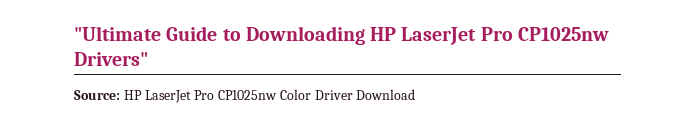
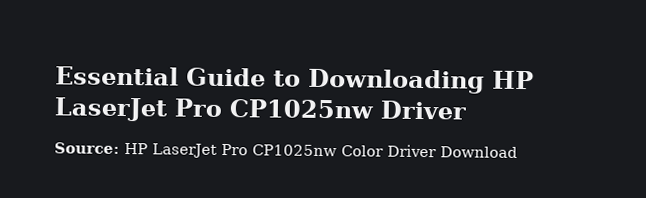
[74,26,161,41] "Ultimate -> [55,66,179,86] Essential
[74,52,148,66] Drivers" -> [380,100,466,120] Driver

